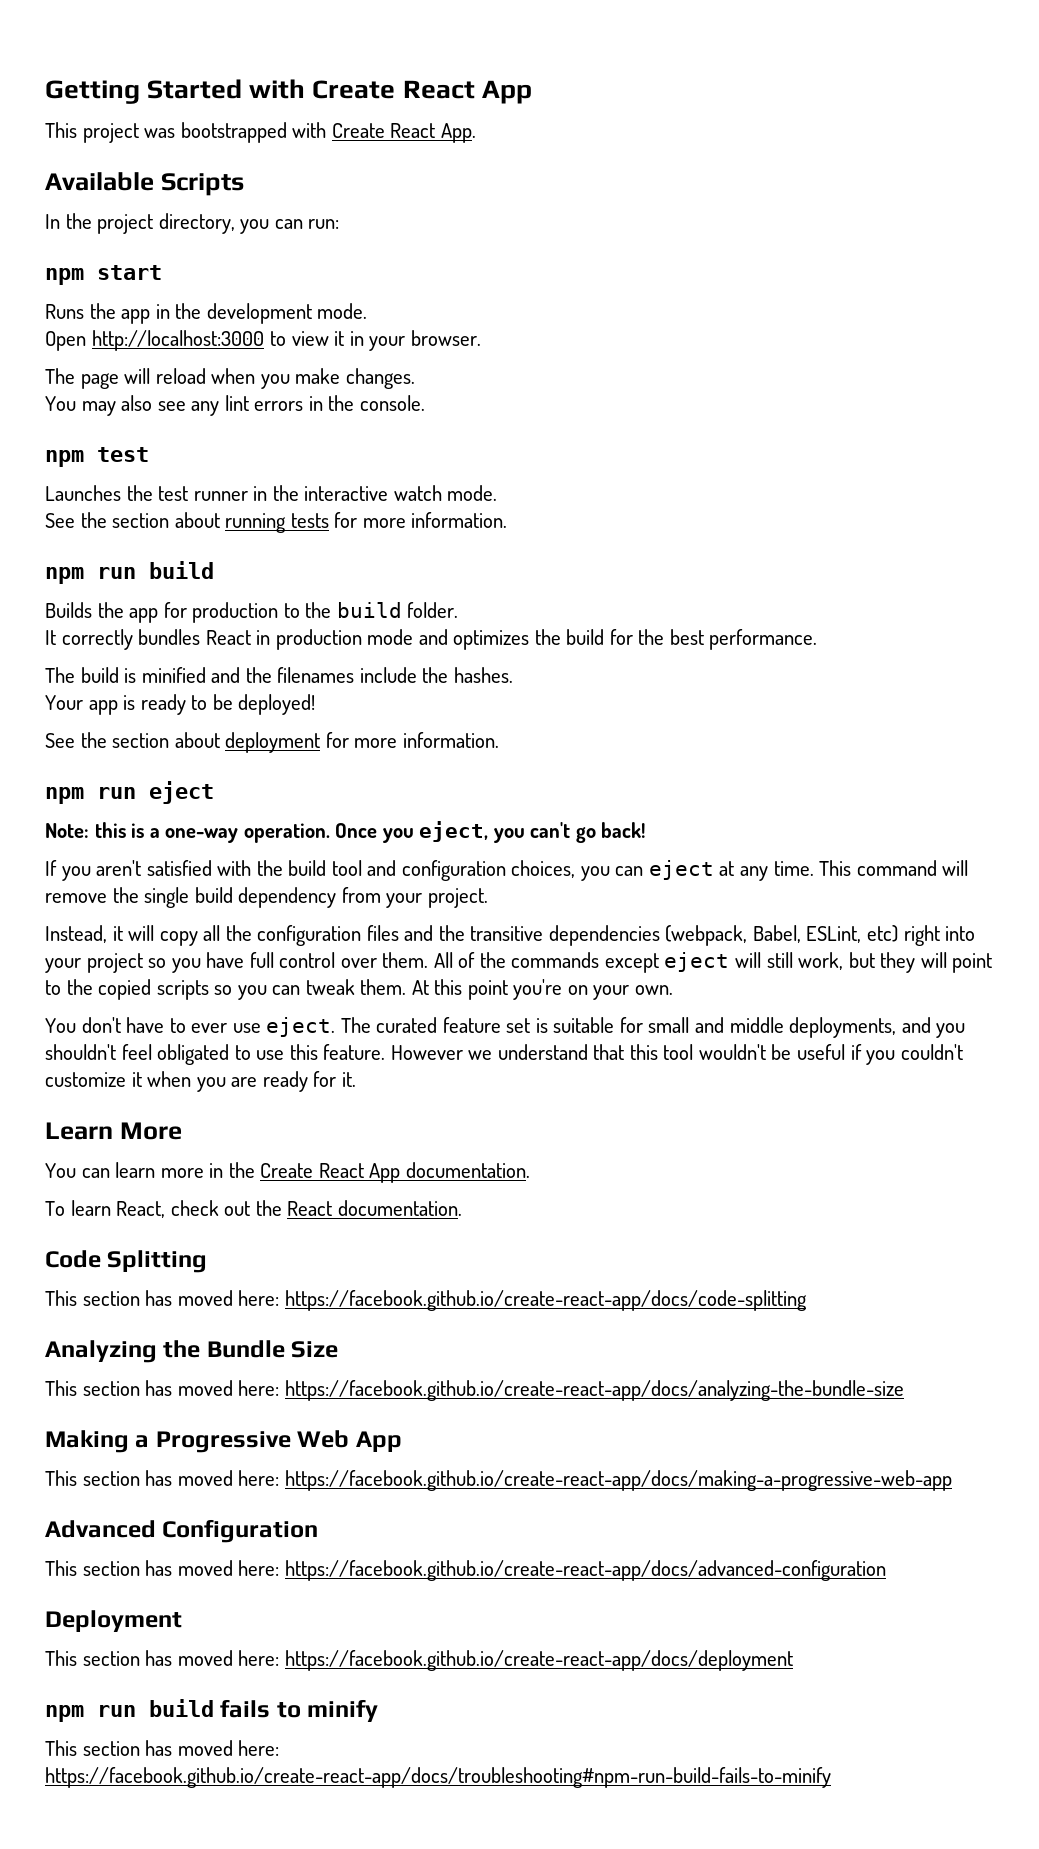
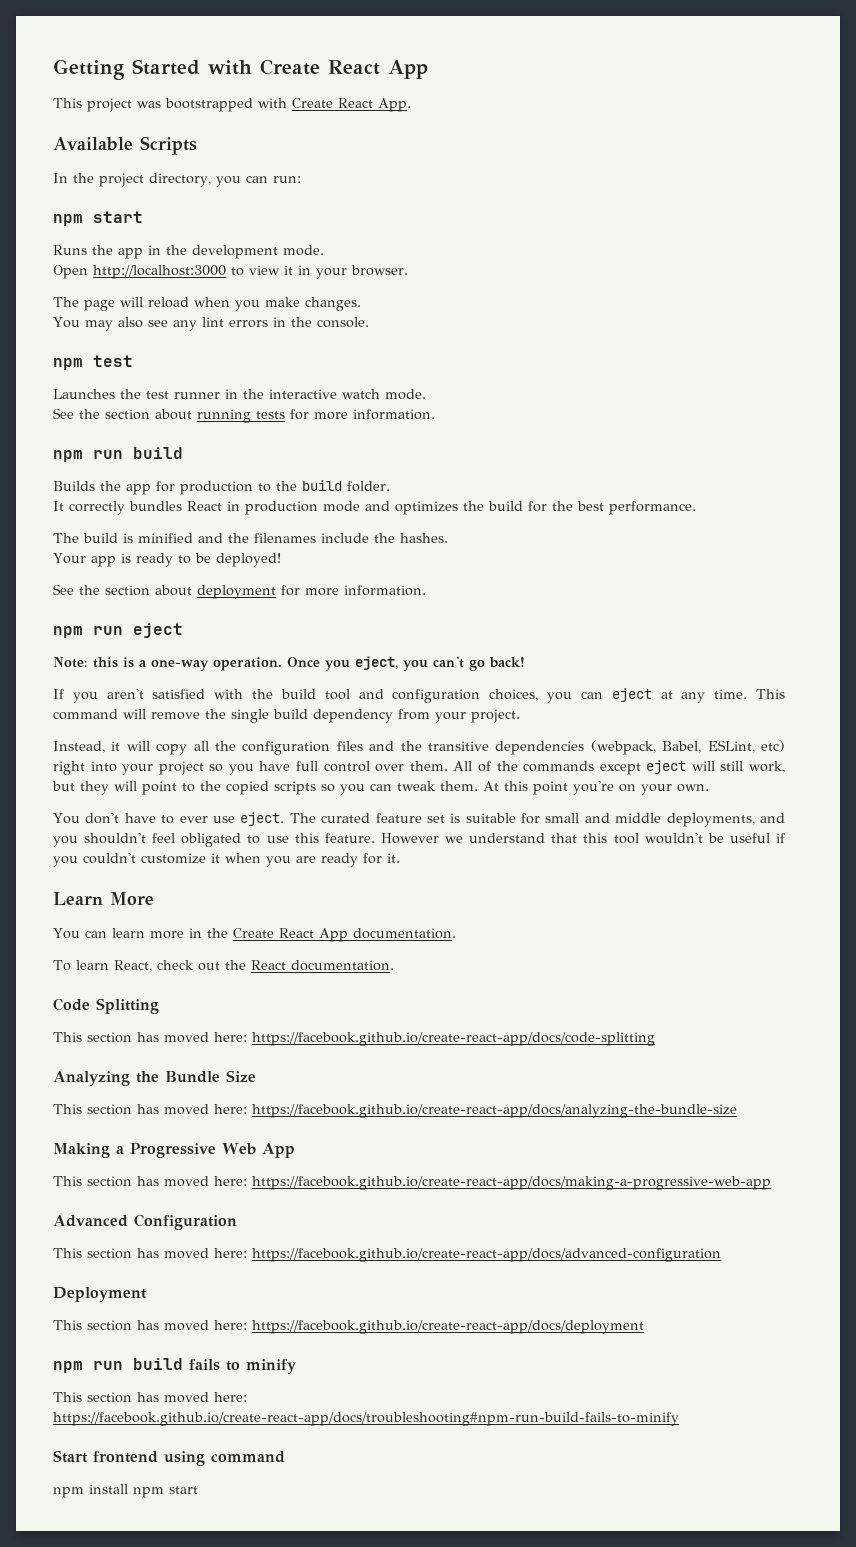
(831, 1777) none -> [53,1450,285,1466] [53,1484,198,1498] // Start frontend using command // npm install npm start

